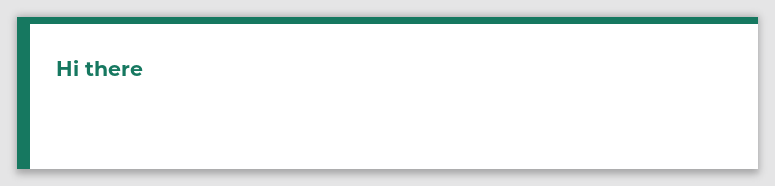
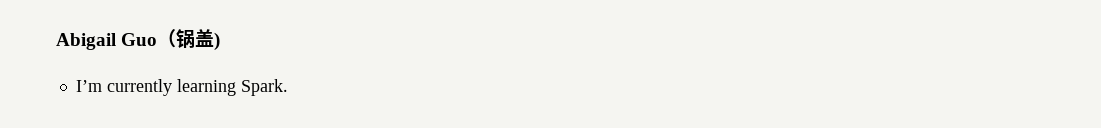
[56,60,143,76] Hi there -> [56,29,221,51] [75,79,288,96] Abigail Guo（锅盖) // I’m currently learning Spark.

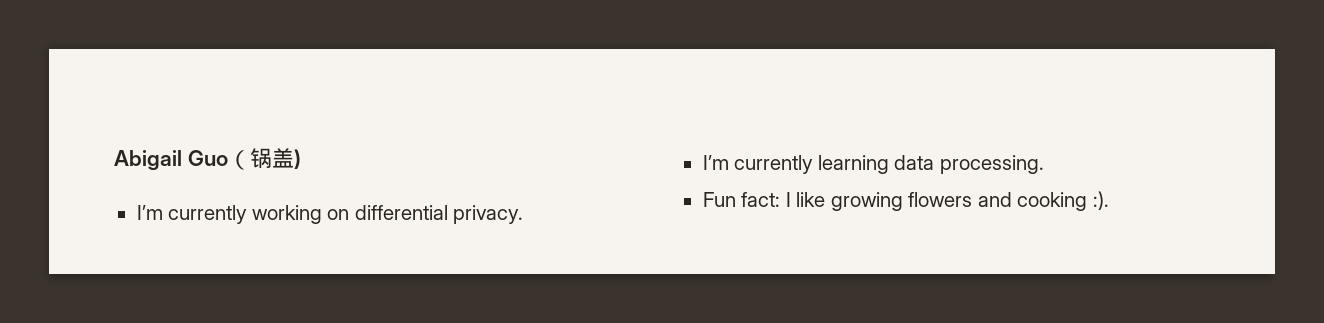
[176,79,288,96] learning Spark. -> [251,205,524,224] [702,155,1044,174] [702,191,1109,211] working on differential privacy. // I’m currently learning data processing. // Fun fact: I like growing flowers and cooking :).

